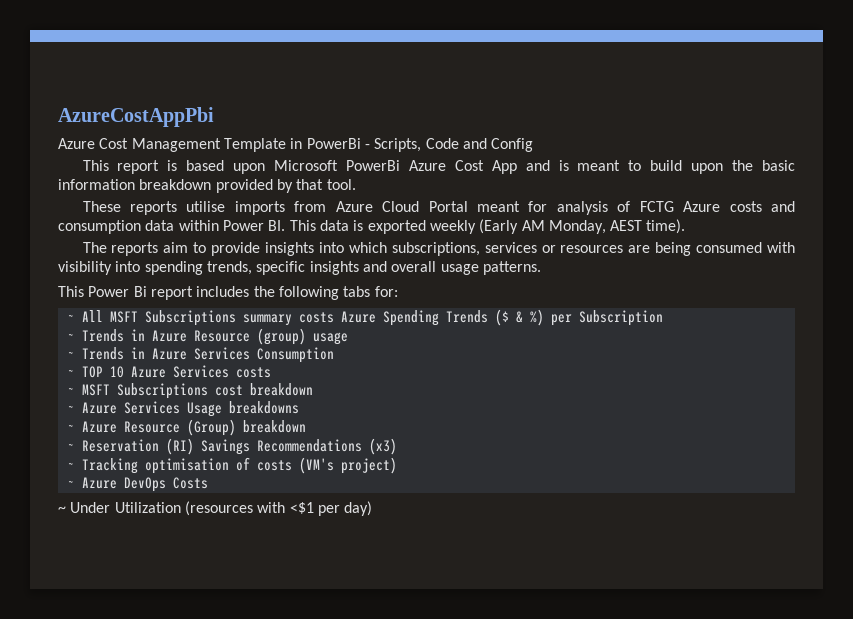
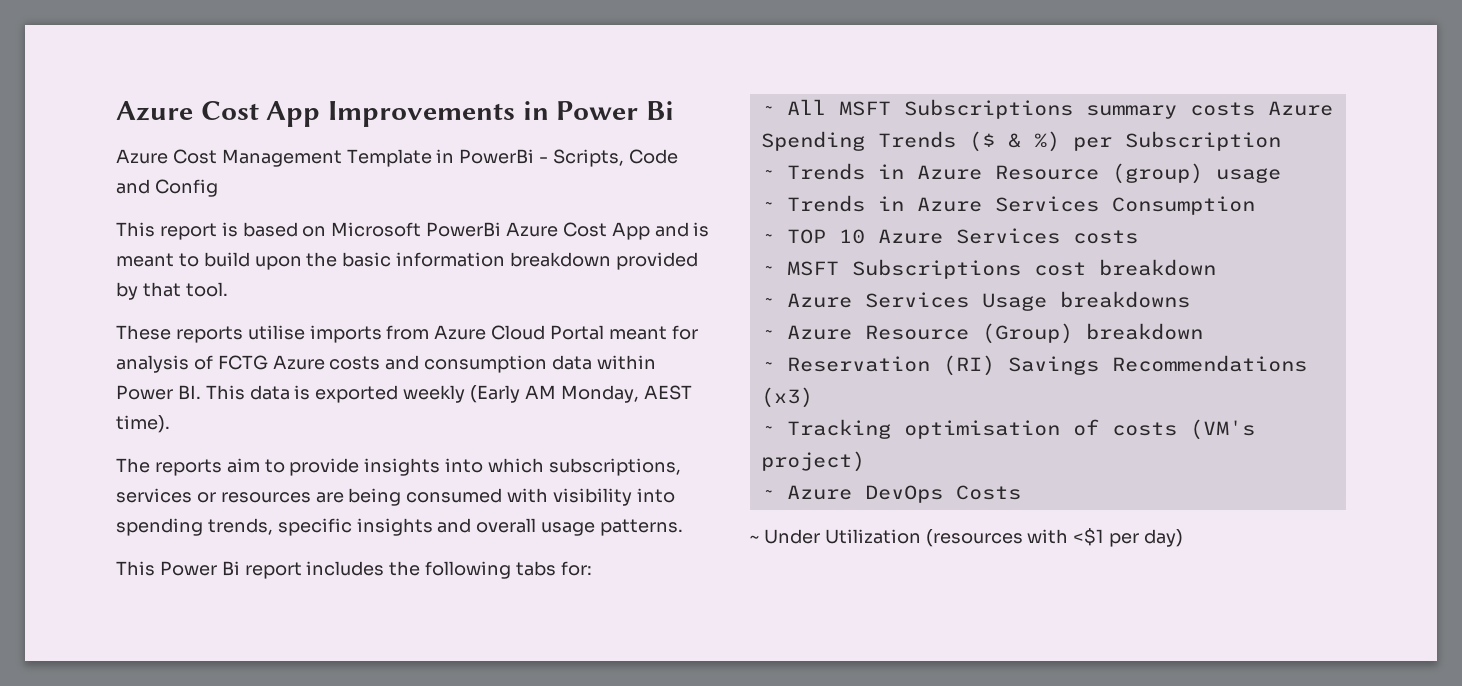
[58,107,214,127] AzureCostAppPbi -> [116,101,675,127] Azure Cost App Improvements in Power Bi
[233,163,266,174] upon -> [302,226,327,237] on

